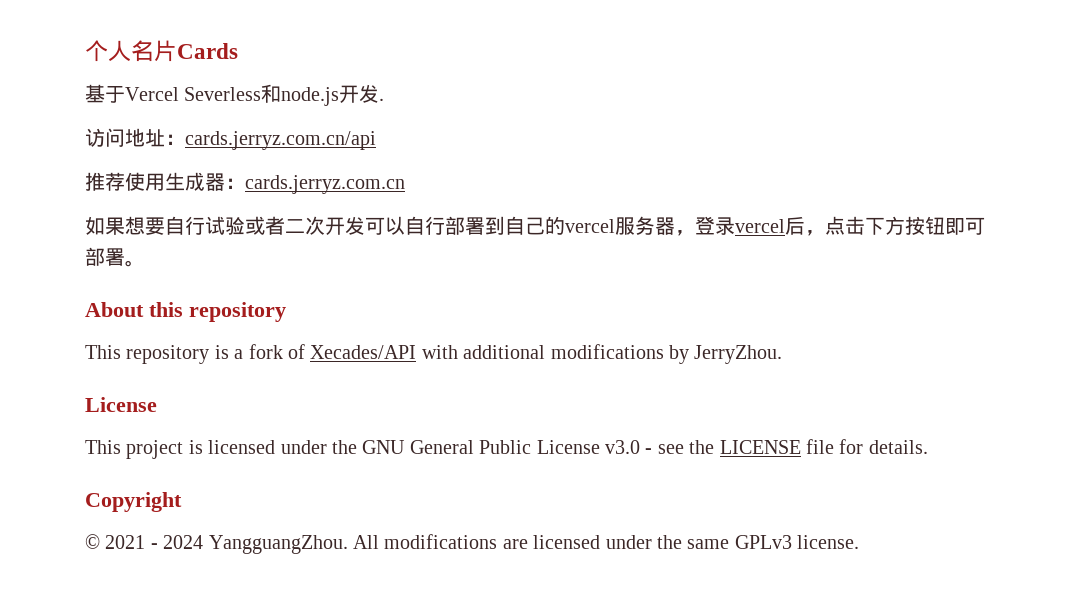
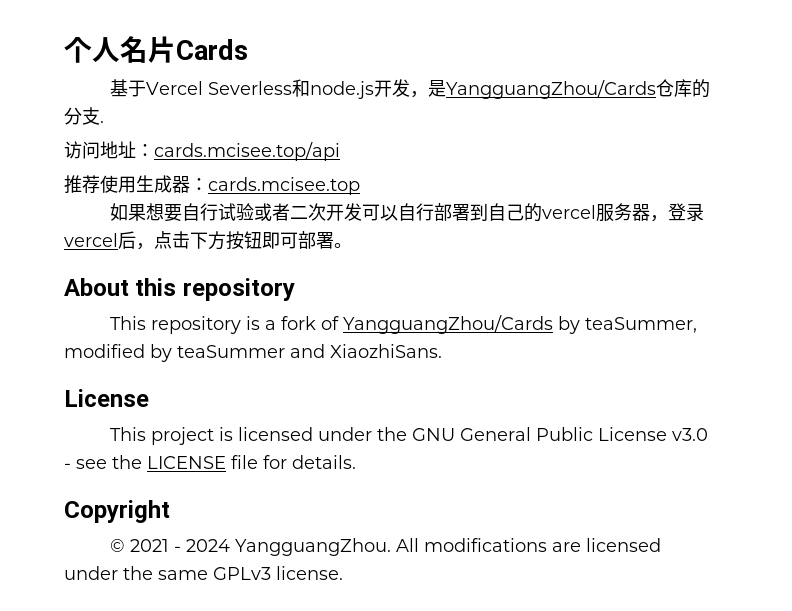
(380, 93) none -> [410,79,711,99] [64,107,100,125] ，是YangguangZhou/Cards仓库的分支
[185,131,376,150] cards.jerryz.com.cn/api -> [154,142,340,161] cards.mcisee.top/api
[245,175,405,194] cards.jerryz.com.cn -> [208,177,360,195] cards.mcisee.top
[310,344,783,364] Xecades/API with additional modifications by JerryZhou. -> [343,315,698,334] [64,344,442,362] YangguangZhou/Cards by teaSummer, modified by teaSummer and XiaozhiSans.

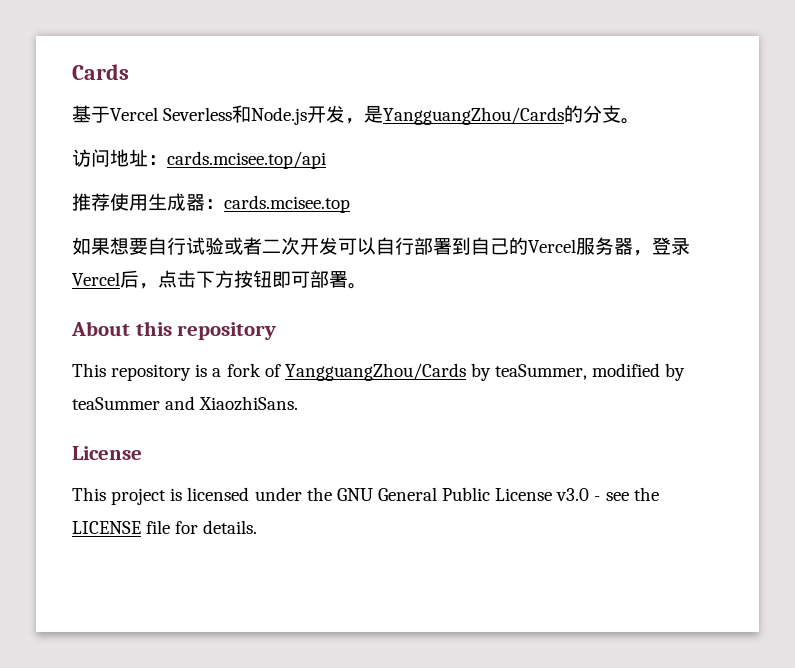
[64,36,176,63] 个人名片 -> (72, 72) none
[310,81,375,99] node.js -> [251,107,308,125] Node.js
[656,79,711,98] [64,107,104,125] 仓库的分支. -> [564,105,641,124] 的分支。
[542,205,597,219] vercel -> [528,239,576,253] Vercel
[64,233,118,247] vercel -> [72,272,120,286] Vercel
[64,500,170,523] [110,538,662,556] [64,566,343,580] // Copyright // © 2021 - 2024 YangguangZhou. All modifications are licensed under the same GPLv3 license. -> (258, 527) none

